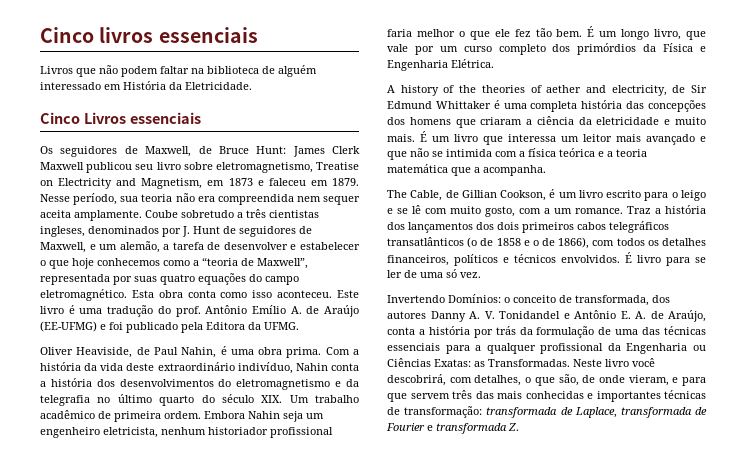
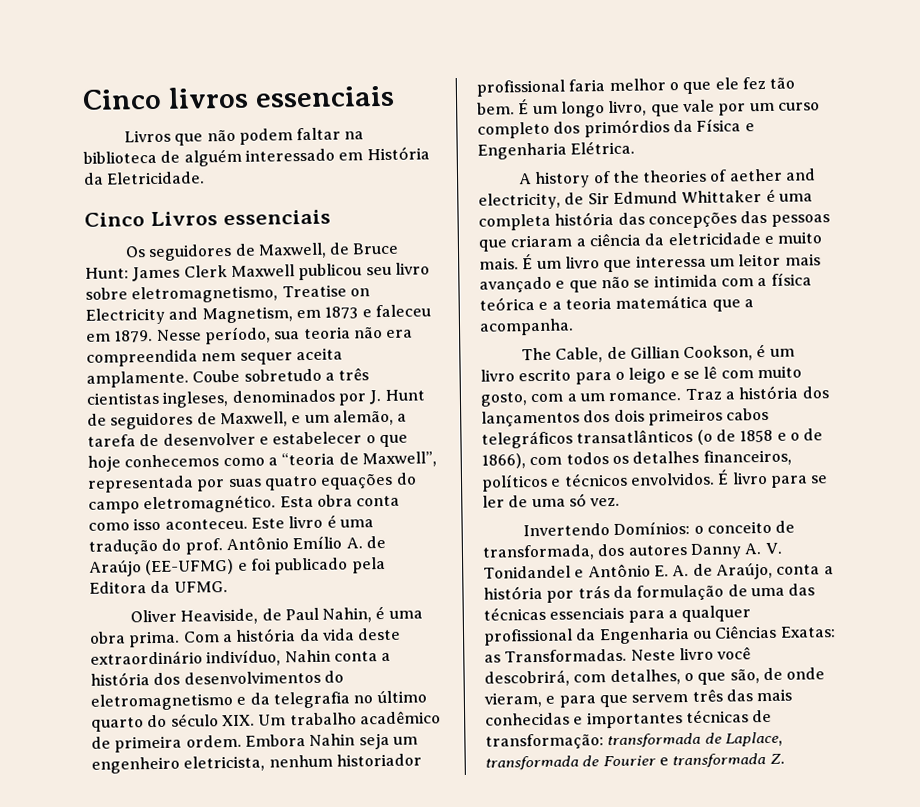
[387,117,451,125] dos homens -> [740,210,830,227] das pessoas

